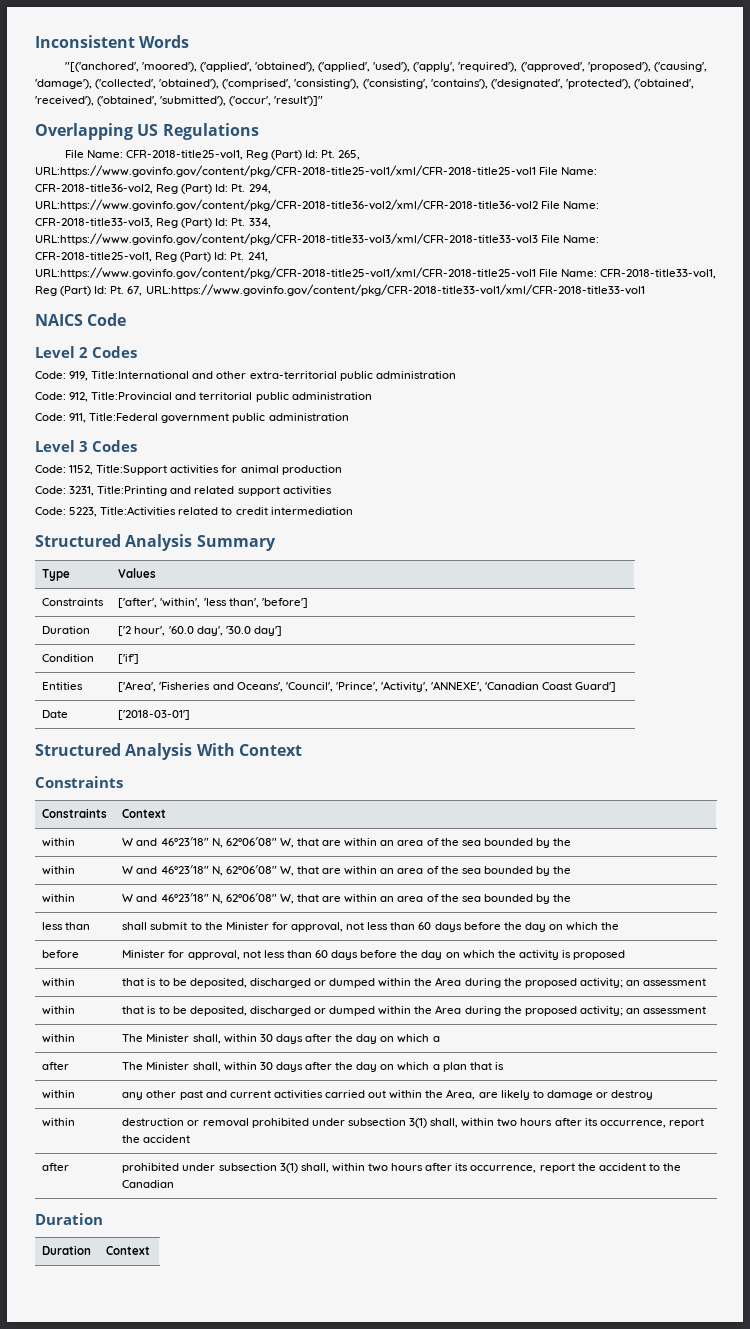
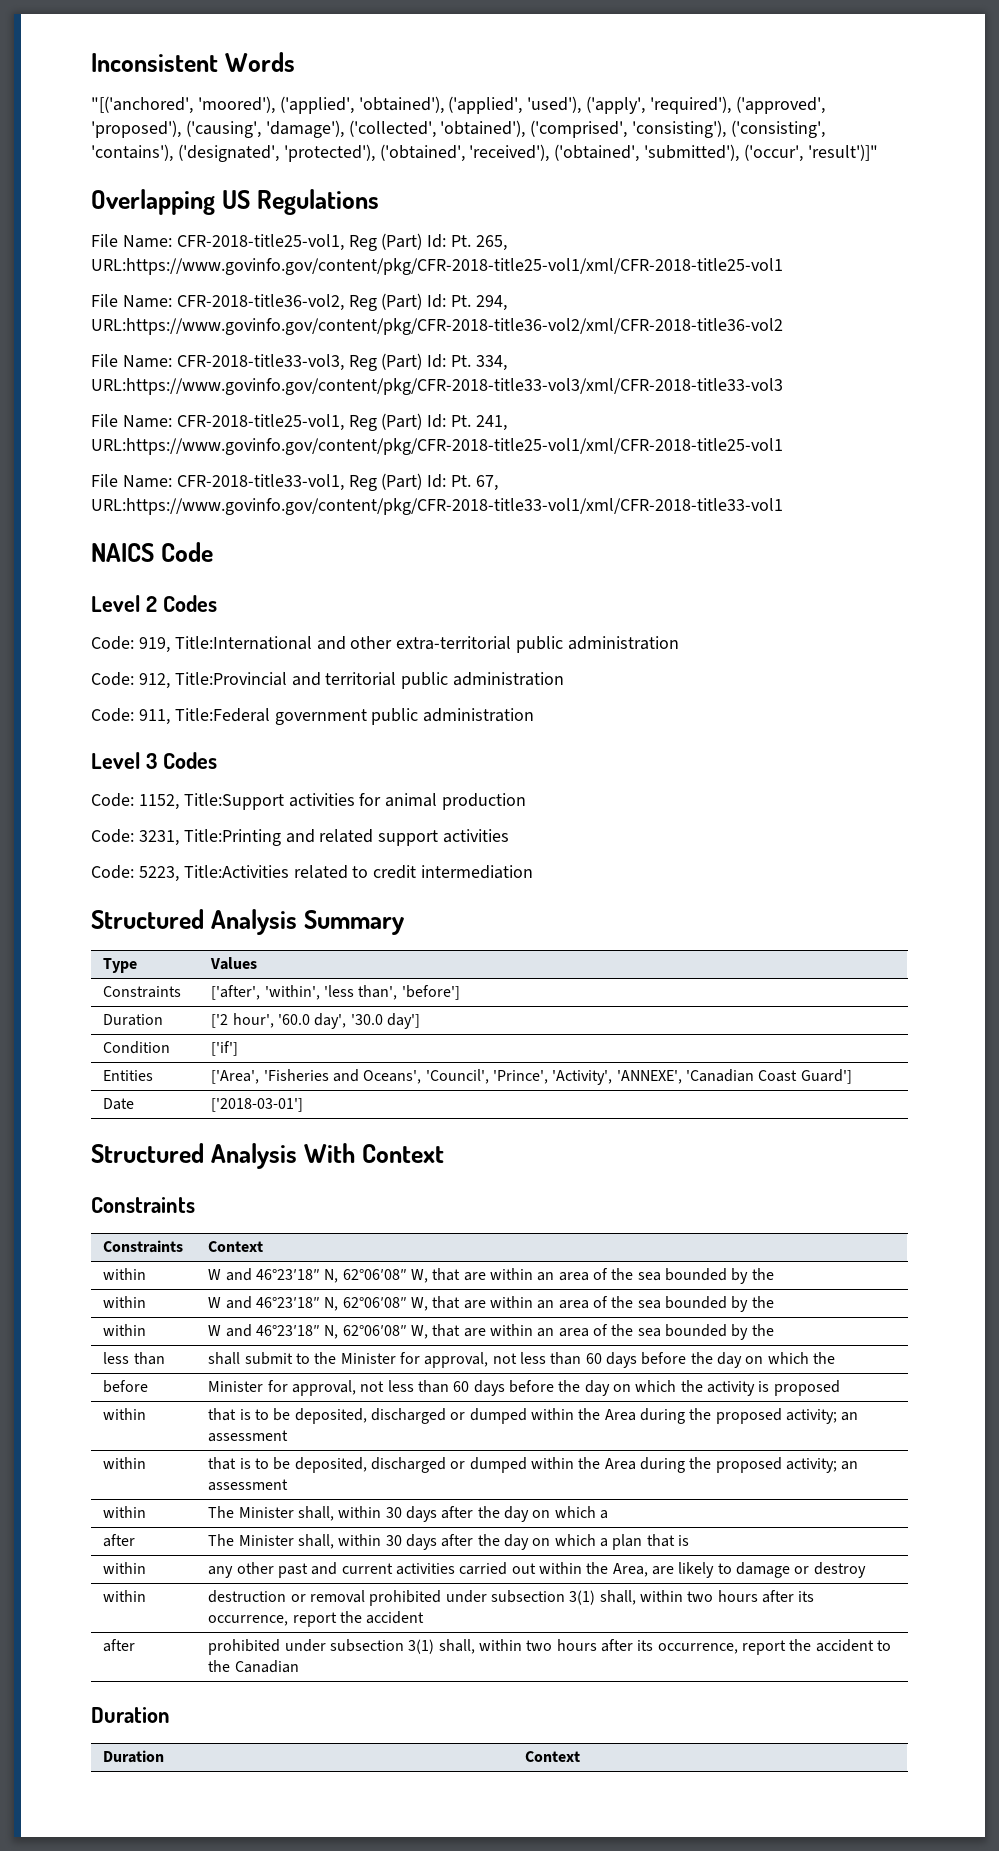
(536, 171) none -> (783, 266) //
(538, 205) none -> (783, 326) //
(538, 239) none -> (783, 386) //
(536, 273) none -> (783, 446) //

